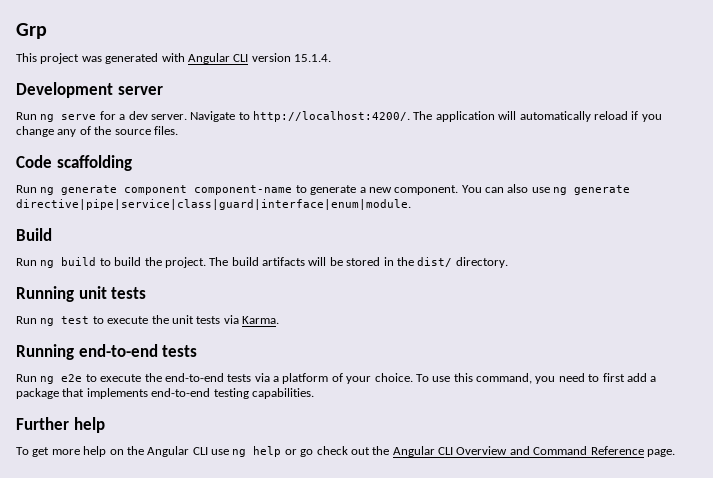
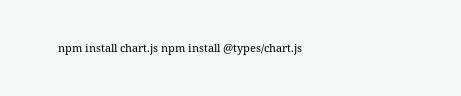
[16,23,47,39] [16,53,331,64] [16,82,163,98] [16,111,662,122] [16,126,178,137] [16,155,132,171] [16,184,631,195] [16,199,411,210] [16,228,52,241] [16,257,508,268] [16,286,147,302] [16,315,279,326] [16,344,198,360] [16,373,657,384] [16,388,314,399] [16,417,105,433] [16,446,675,457] Grp // This project was generated with Angular CLI version 15.1.4. // Development server // Run ng serve for a dev server. Navigate to http://localhost:4200/. The application will automatically reload if you change any of the source files. // Code scaffolding // Run ng generate component component-name to generate a new component. You can also use ng generate directive|pipe|service|class|guard|interface|enum|module. // Build // Run ng build to build the project. The build artifacts will be stored in the dist/ directory. // Running unit tests // Run ng test to execute the unit tests via Karma. // Running end-to-end tests // Run ng e2e to execute the end-to-end tests via a platform of your choice. To use this command, you need to first add a package that implements end-to-end testing capabilities. // Further help // To get more help on the Angular CLI use ng help or go check out the Angular CLI Overview and Command Reference page. -> [58,44,302,55] npm install chart.js npm install @types/chart.js

